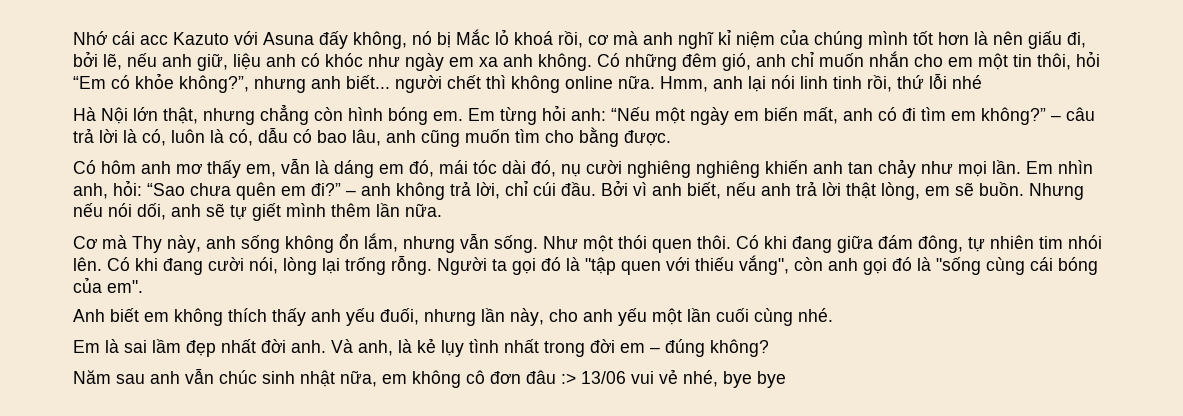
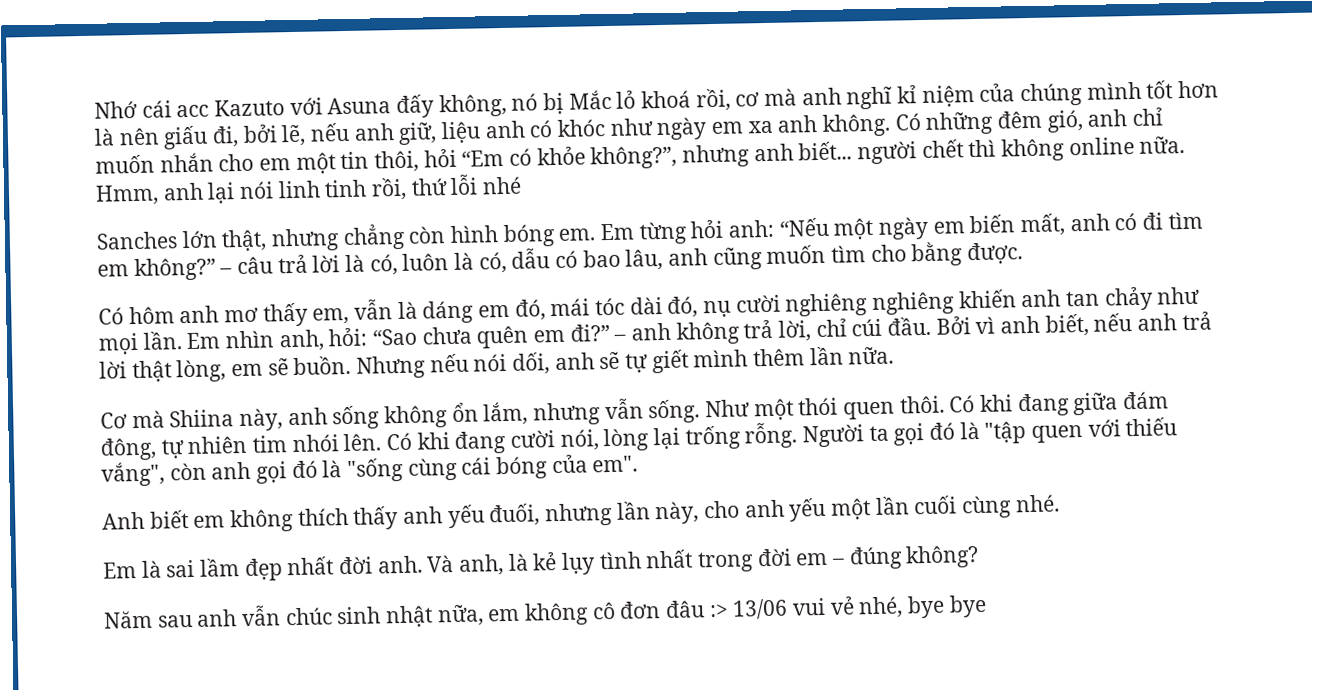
[73,107,128,124] Hà Nội -> [96,231,178,250] Sanches
[132,236,162,253] Thy -> [169,409,235,428] Shiina

